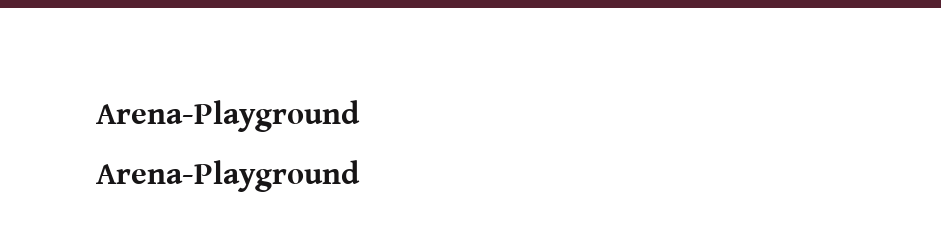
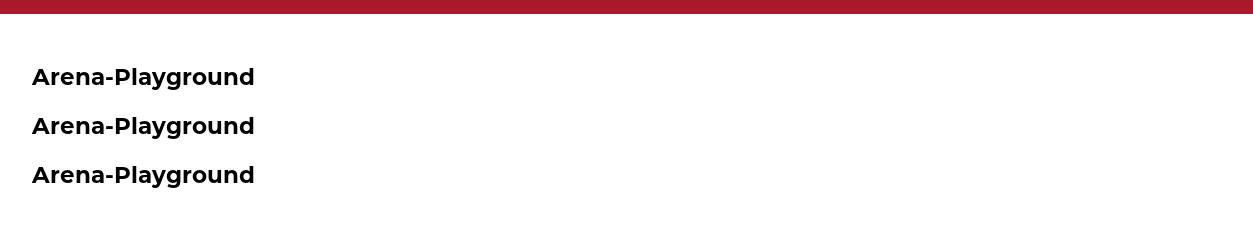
[96,100,360,132] [96,160,360,192] Arena-Playground // Arena-Playground -> [31,68,255,90] [31,117,255,139] [31,166,255,188] Arena-Playground // Arena-Playground // Arena-Playground

